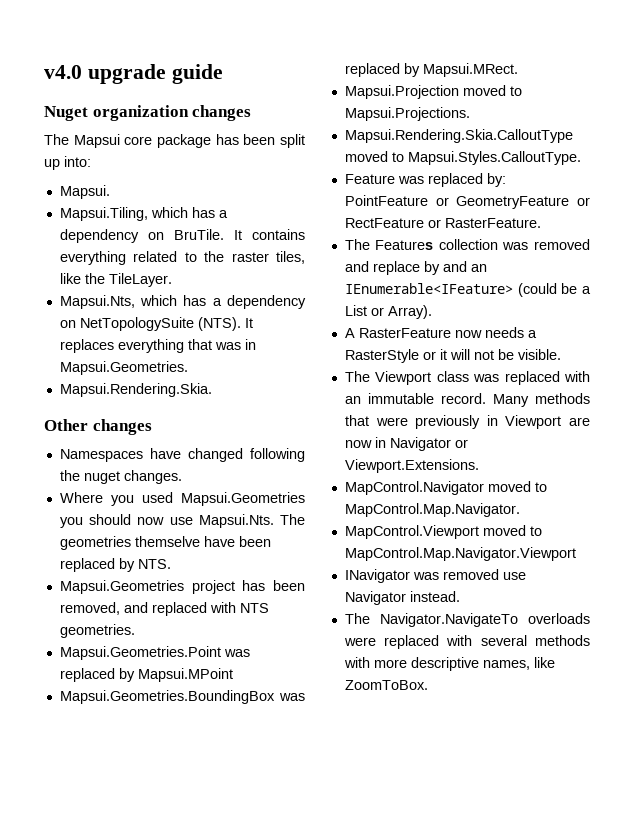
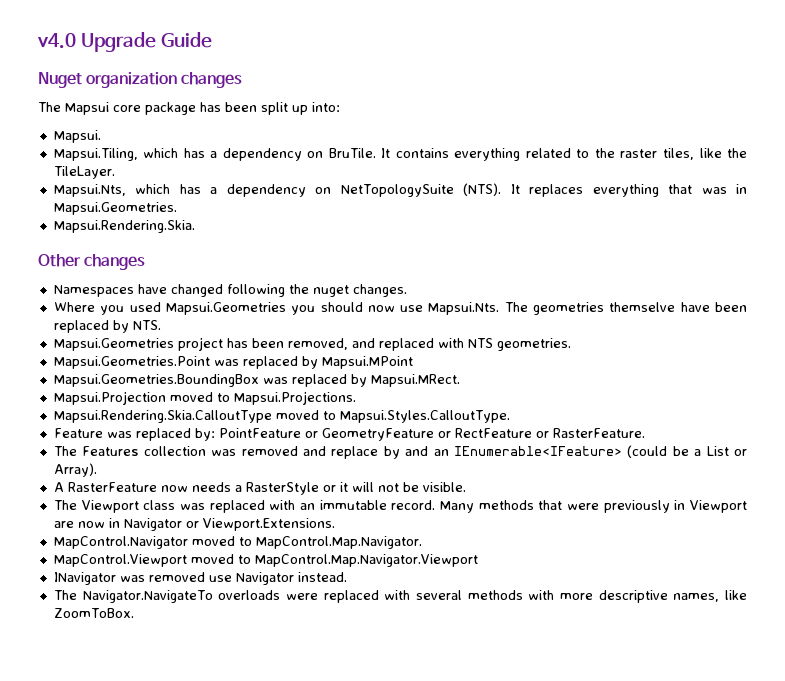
[87,64,223,84] upgrade guide -> [81,32,213,52] Upgrade Guide

